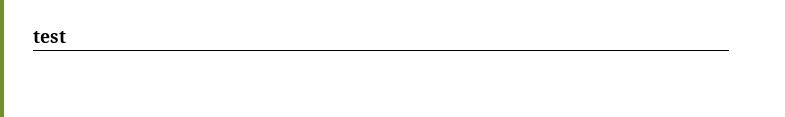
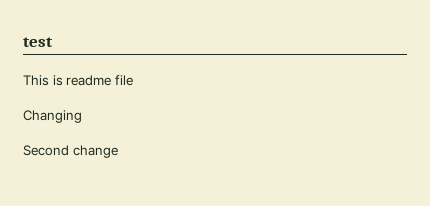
(66, 37) none -> [23,75,133,86] [23,110,82,123] [23,145,118,158] // This is readme file // Changing // Second change

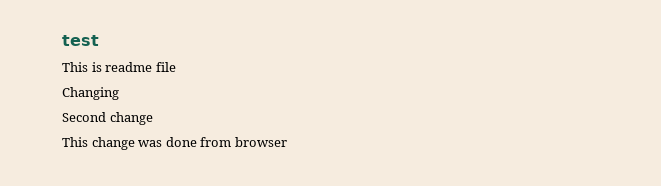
(118, 151) none -> [62,137,287,150] // This change was done from browser

